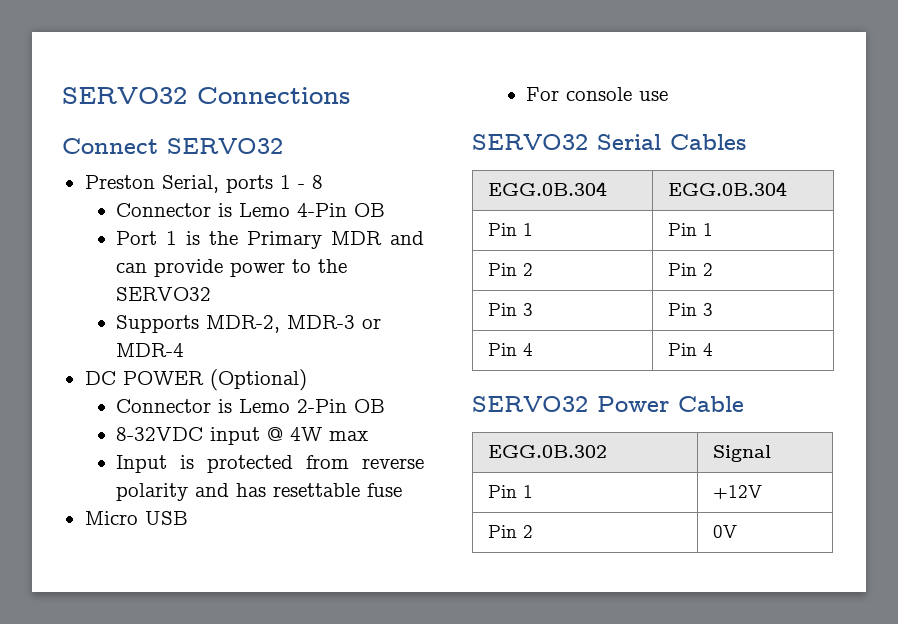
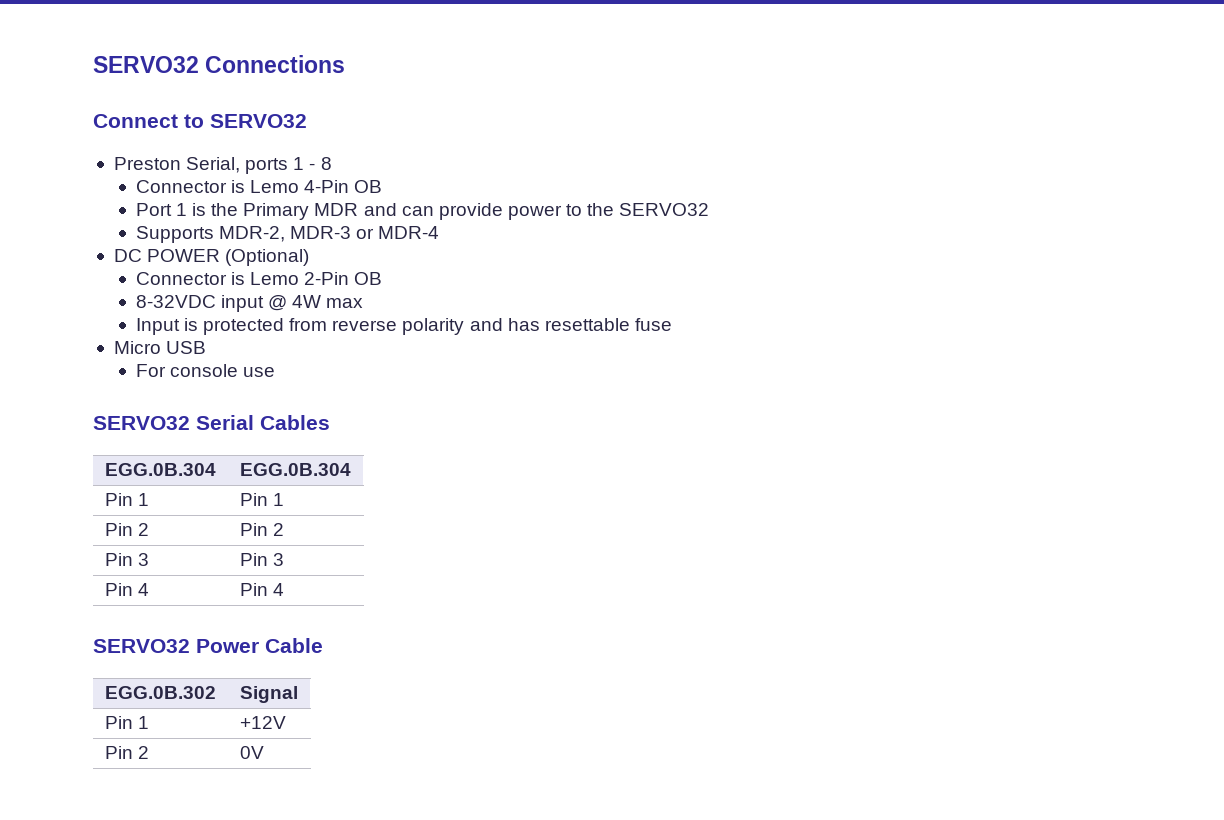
(158, 146) none -> [184,114,204,128] to

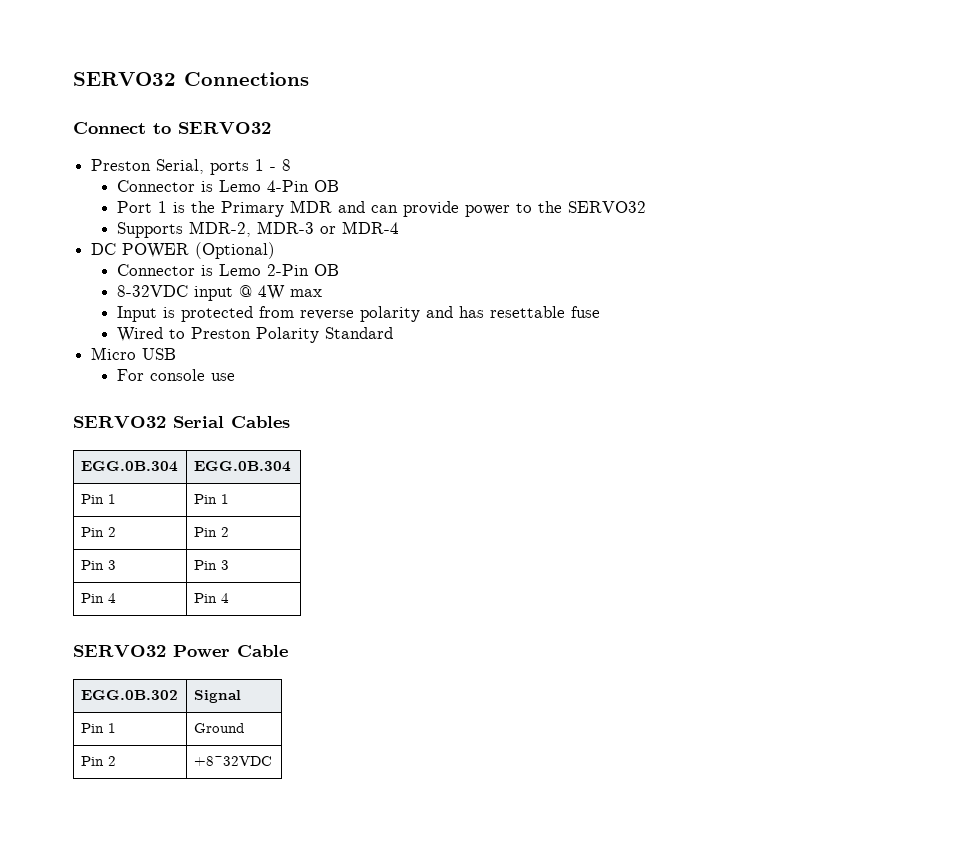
(672, 324) none -> [116,327,393,343] // Wired to Preston Polarity Standard
[239,716,286,729] [104,746,149,759] [239,746,264,759] +12V // Pin 2 | 0V -> [193,723,244,733] [80,756,116,766] [193,756,272,766] Ground // Pin 2 | +8~32VDC

